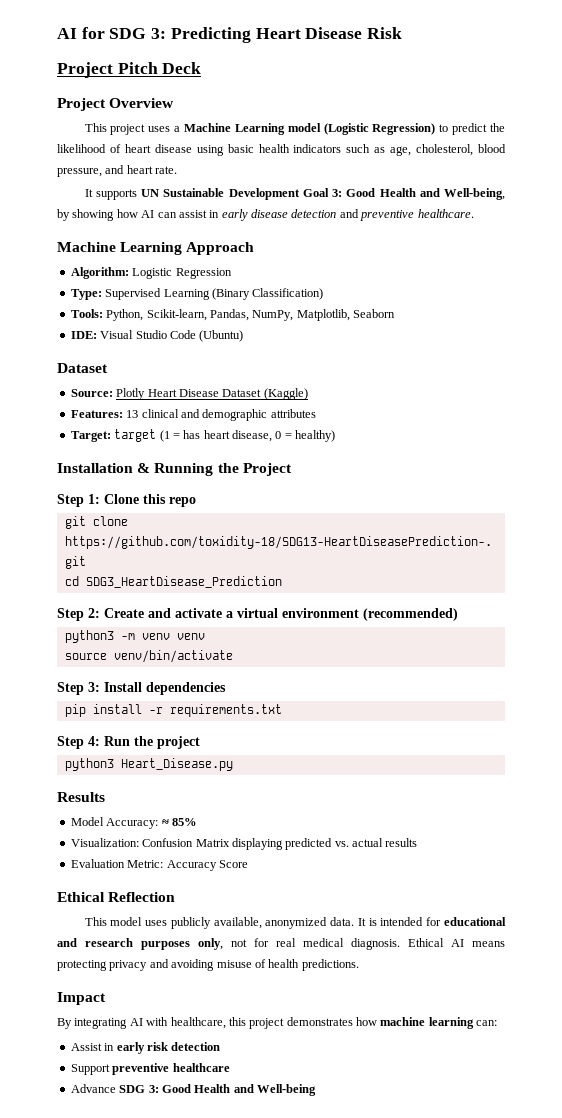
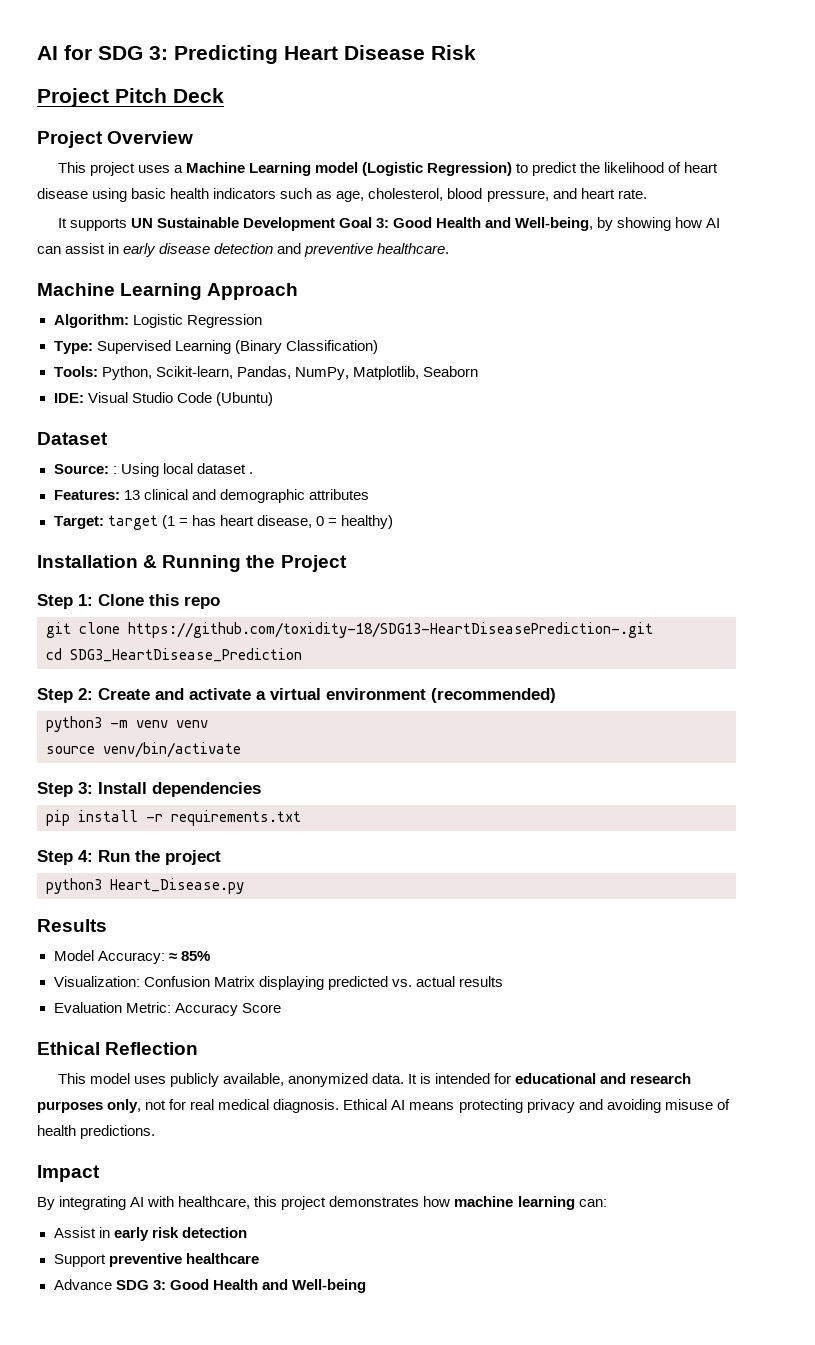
[116,388,308,400] Plotly Heart Disease Dataset (Kaggle) -> [112,463,253,477] : Using local dataset .

